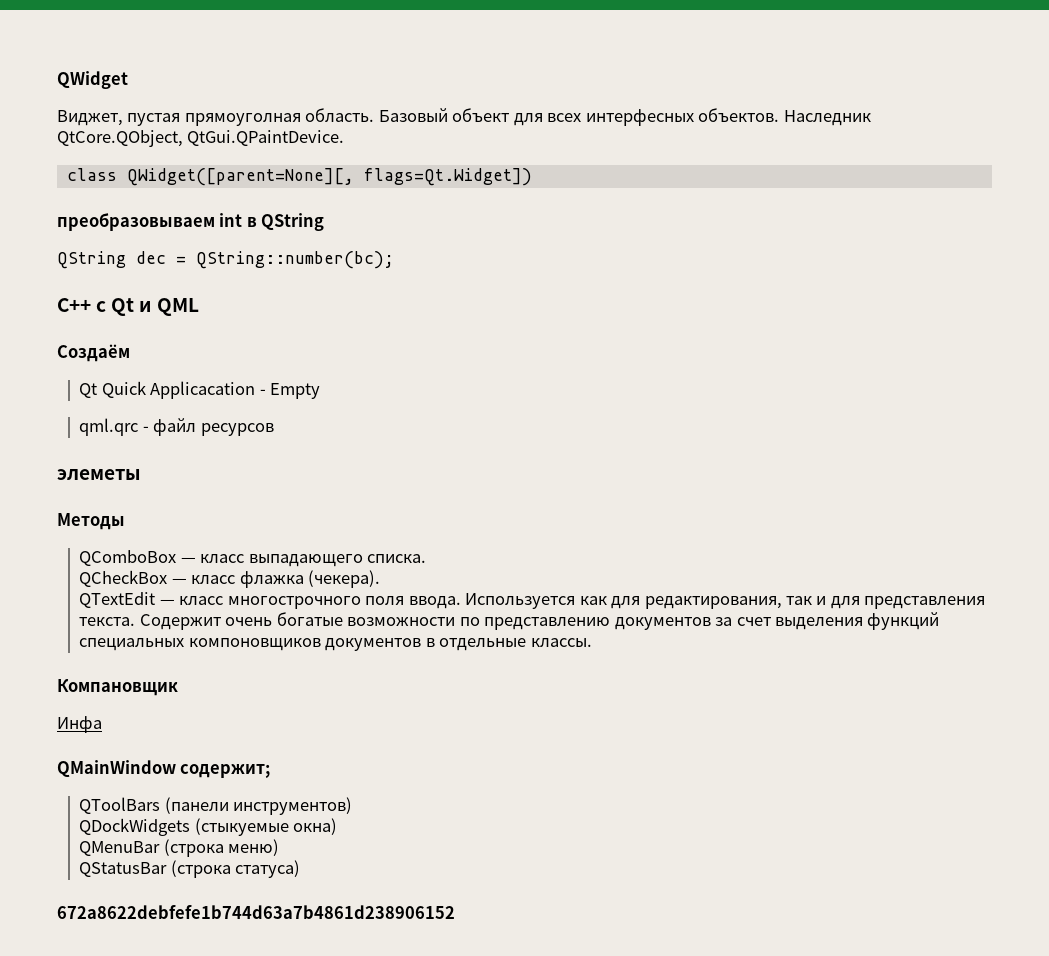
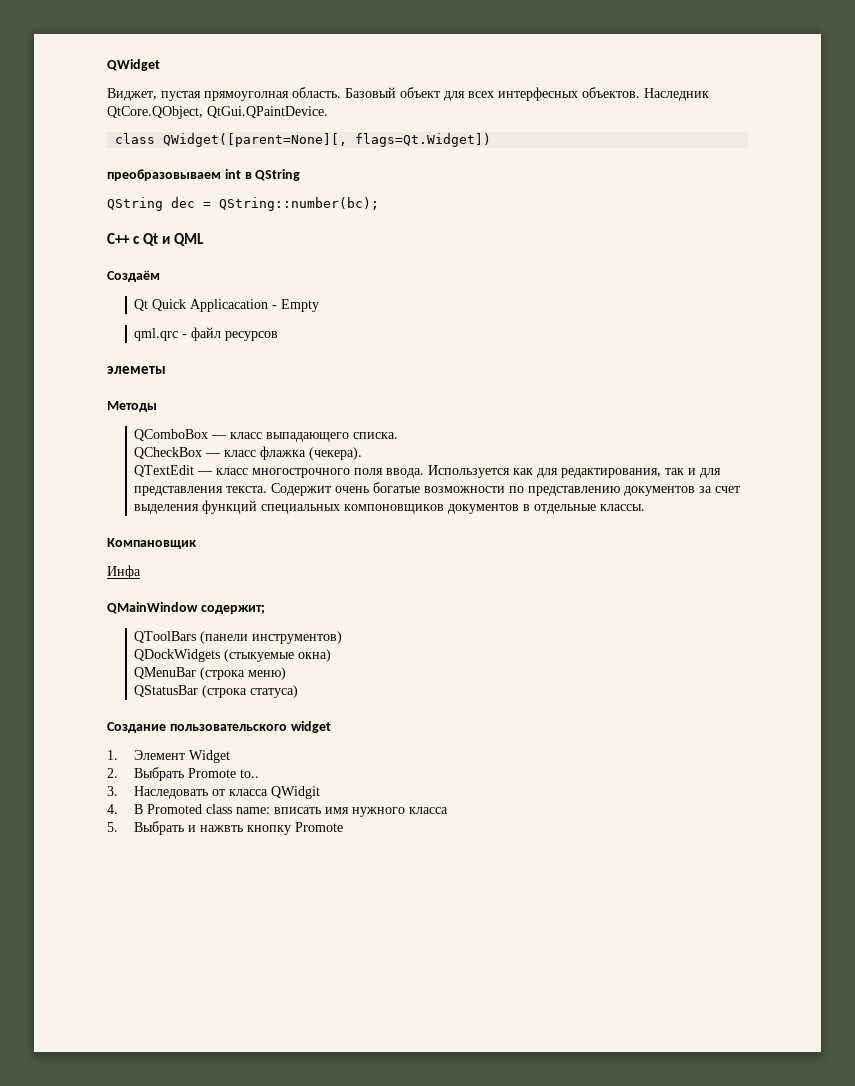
[57,905,455,919] 672a8622debfefe1b744d63a7b4861d238906152 -> [107,721,331,733] [107,750,231,763] [107,767,260,781] [107,786,321,799] [107,804,449,817] [107,821,344,835] Создание пользовательского widget // 1. Элемент Widget // 2. Выбрать Promote to.. // 3. Наследовать от класса QWidgit // 4. В Promoted class name: вписать имя нужного класса // 5. Выбрать и нажвть кнопку Promote

